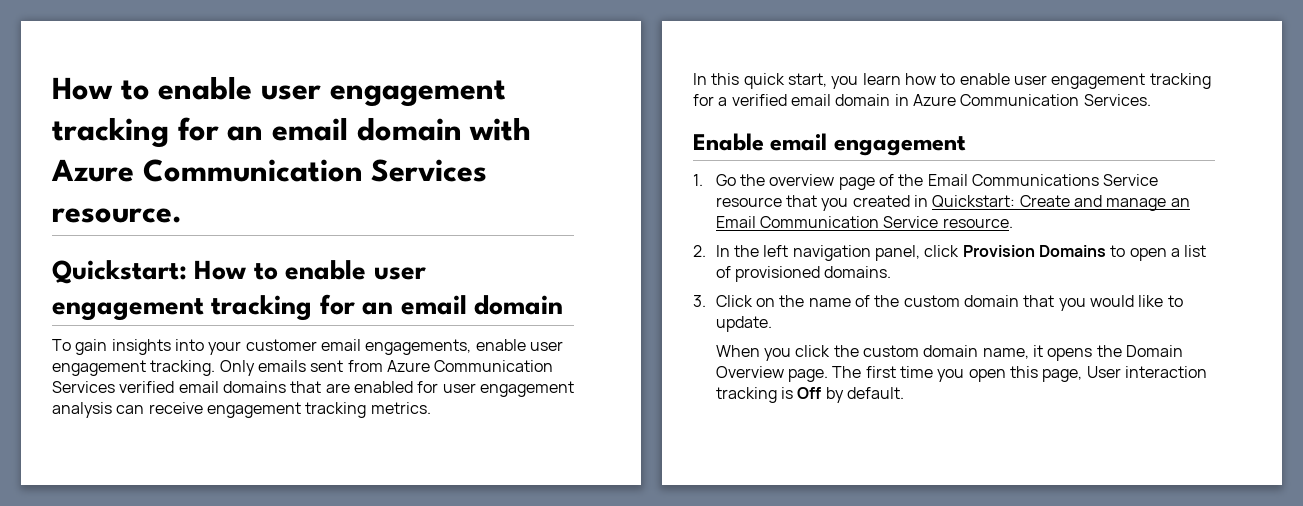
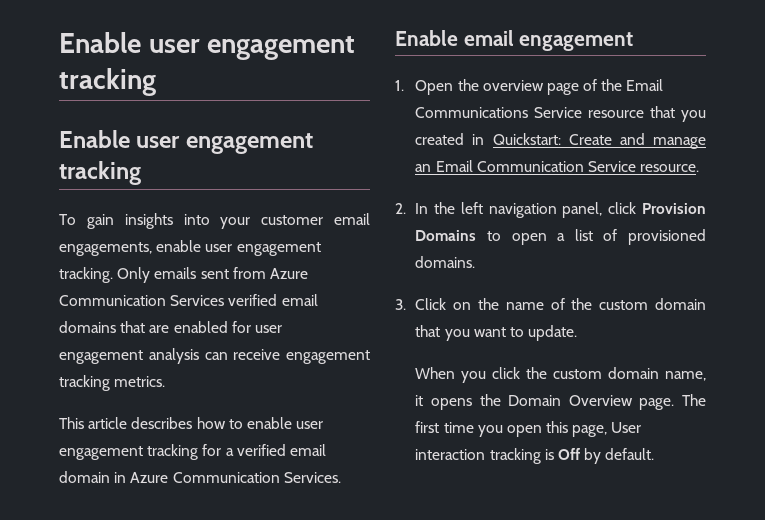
[52,76,506,107] [52,117,532,148] [51,159,488,182] [52,208,182,223] [52,260,426,284] [52,294,564,321] How to enable user engagement tracking for an email domain with Azure Communication Services resource. // Quickstart: How to enable user engagement tracking for an email domain -> [59,32,356,60] [59,68,156,96] [59,130,313,154] [59,161,141,185] Enable user engagement tracking // Enable user engagement tracking
[693,73,901,89] In this quick start, you learn -> [59,417,193,429] This article describes
[715,174,736,186] Go -> [415,80,454,95] Open
[1089,295,1164,307] would like -> [473,327,506,337] want

